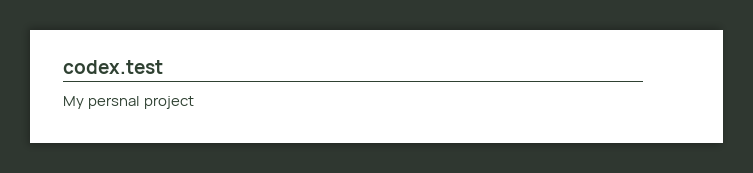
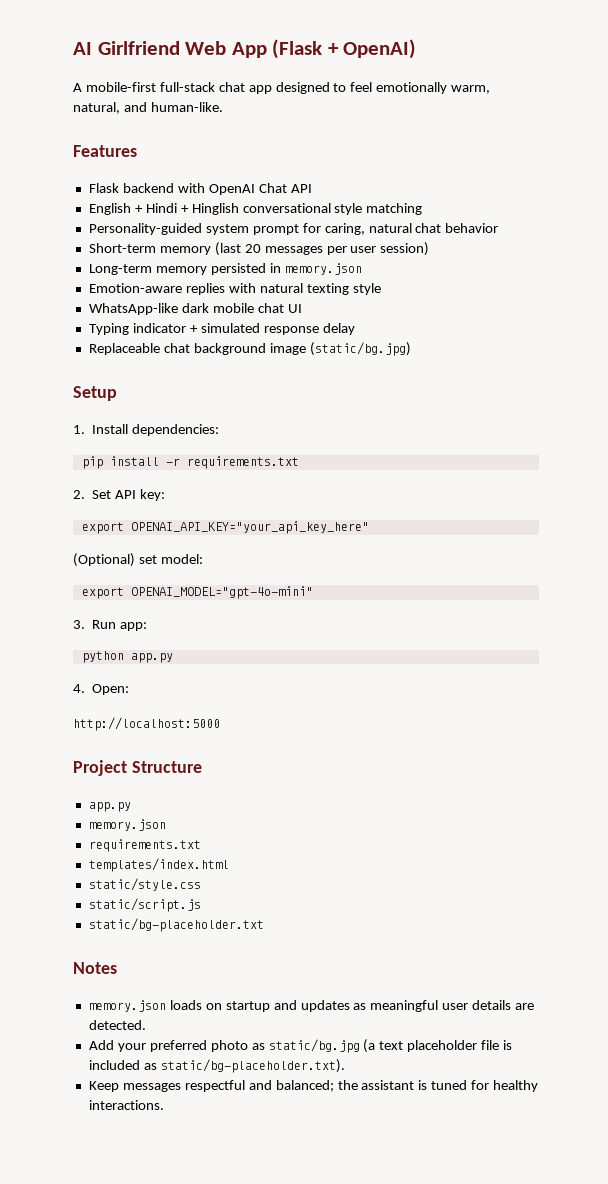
[63,60,163,74] [63,96,195,109] codex.test // My persnal project -> [73,39,417,59] [73,82,491,94] [73,102,223,114] [73,145,137,157] [88,183,312,195] [88,203,423,215] [88,223,499,235] [88,242,430,256] [88,263,362,275] [88,283,381,295] [88,303,302,315] [88,323,355,335] [88,342,411,356] [73,386,117,401] [73,424,220,436] [81,456,299,469] [73,489,166,501] [81,521,369,534] [73,553,203,567] [81,586,313,599] [73,620,148,631] [81,651,173,663] [73,684,130,695] [73,717,220,731] [73,760,202,776] [88,802,131,812] [88,819,166,831] [88,839,201,852] [88,858,229,872] [88,878,201,891] [88,898,201,912] [88,918,264,932] [73,962,117,974] [88,1000,535,1012] [88,1020,146,1030] [88,1039,513,1053] [88,1059,345,1073] [88,1080,539,1092] [88,1100,164,1110] AI Girlfriend Web App (Flask + OpenAI) // A mobile-first full-stack chat app designed to feel emotionally warm, natural, and human-like. // Features // Flask backend with OpenAI Chat API // English + Hindi + Hinglish conversational style matching // Personality-guided system prompt for caring, natural chat behavior // Short-term memory (last 20 messages per user session) // Long-term memory persisted in memory.json // Emotion-aware replies with natural texting style // WhatsApp-like dark mobile chat UI // Typing indicator + simulated response delay // Replaceable chat background image (static/bg.jpg) // Setup // 1. Install dependencies: // pip install -r requirements.txt // 2. Set API key: // export OPENAI_API_KEY="your_api_key_here" // (Optional) set model: // export OPENAI_MODEL="gpt-4o-mini" // 3. Run app: // python app.py // 4. Open: // http://localhost:5000 // Project Structure // app.py // memory.json // requirements.txt // templates/index.html // static/style.css // static/script.js // static/bg-placeholder.txt // Notes // memory.json loads on startup and updates as meaningful user details are detected. // Add your preferred photo as static/bg.jpg (a text placeholder file is included as static/bg-placeholder.txt). // Keep messages respectful and balanced; the assistant is tuned for healthy interactions.

